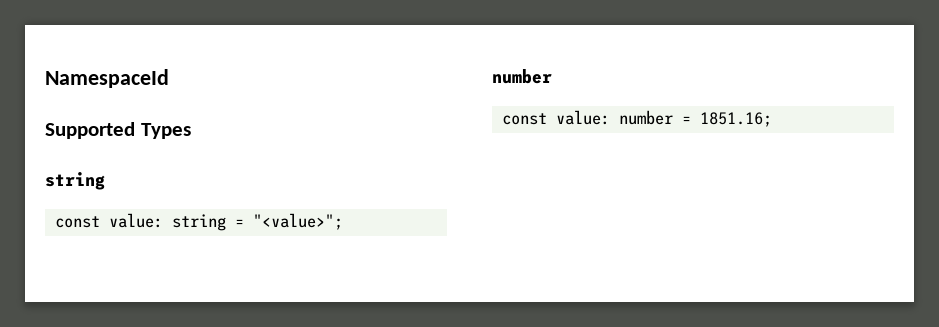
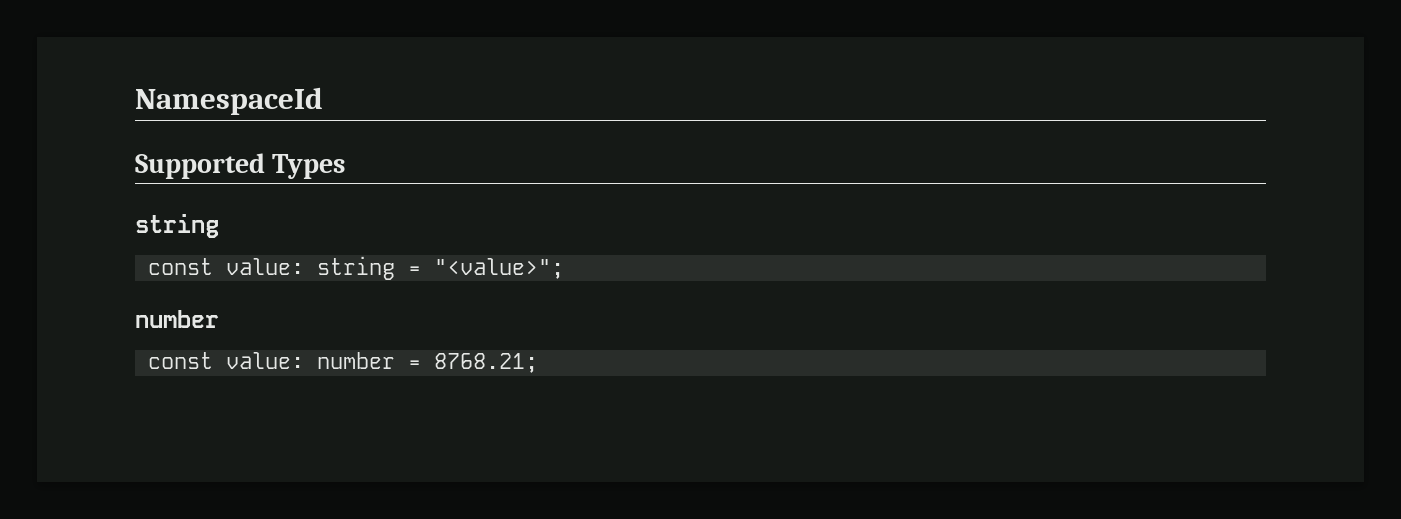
[699,112,772,127] 1851.16; -> [434,353,539,373] 8768.21;

